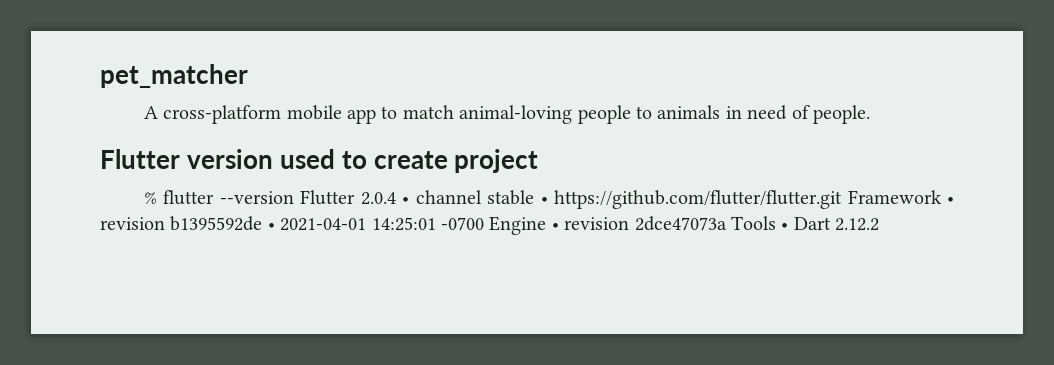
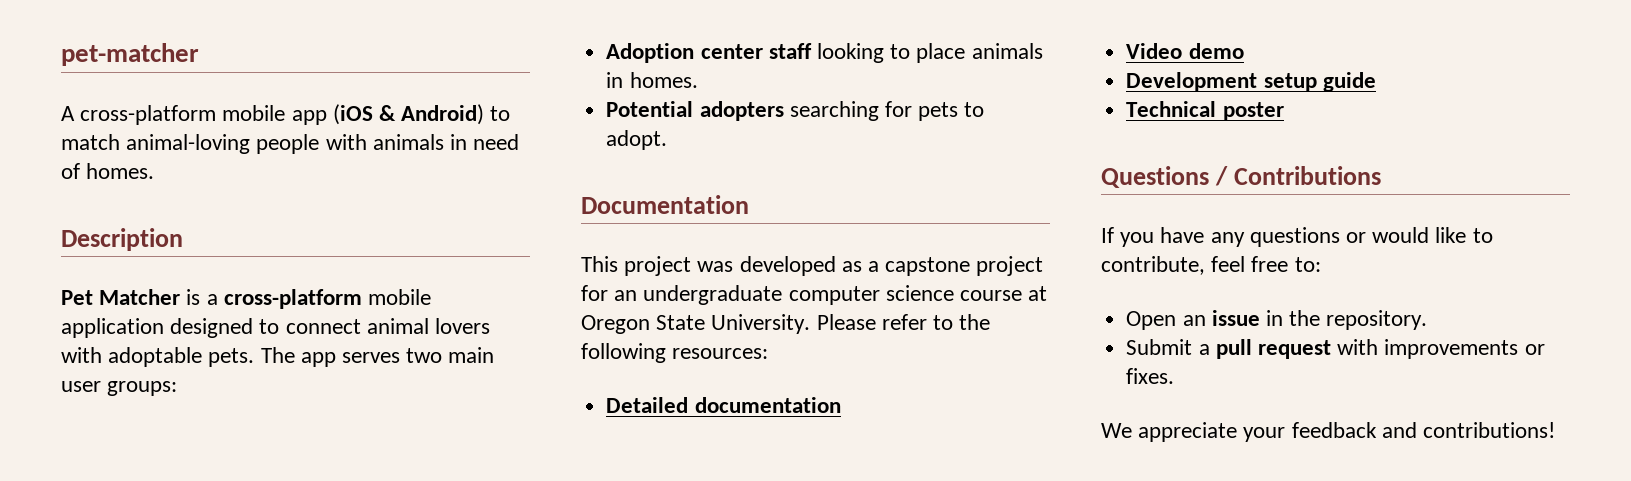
[100,64,248,88] pet_matcher -> [61,43,199,66] pet-matcher
(376, 116) none -> [332,104,485,125] (iOS & Android)
[635,106,652,119] to -> [325,134,367,150] with
[812,105,870,124] [100,149,539,173] [143,190,954,209] [100,216,880,235] people. // Flutter version used to create project // % flutter --version Flutter 2.0.4 • channel stable • https://github.com/flutter/flutter.git Framework • revision b1395592de • 2021-04-01 14:25:01 -0700 Engine • revision 2dce47073a Tools • Dart 2.12.2 -> [86,163,155,179] [61,228,183,251] [61,289,432,309] [61,318,491,338] [61,347,495,367] [61,381,178,396] [606,43,1043,63] [606,72,698,88] [606,101,985,121] [606,130,668,150] [581,195,749,214] [581,256,1044,276] [581,285,1048,305] [581,314,991,334] [581,343,769,363] [606,397,841,413] [1126,43,1244,59] [1126,72,1376,92] [1126,101,1284,121] [1101,166,1381,188] [1101,227,1493,247] [1101,256,1321,275] [1126,310,1428,330] [1126,339,1545,359] [1126,368,1175,384] [1101,422,1556,442] homes. // Description // Pet Matcher is a cross-platform mobile application designed to connect animal lovers with adoptable pets. The app serves two main user groups: // Adoption center staff looking to place animals in homes. // Potential adopters searching for pets to adopt. // Documentation // This project was developed as a capstone project for an undergraduate computer science course at Oregon State University. Please refer to the following resources: // Detailed documentation // Video demo // Development setup guide // Technical poster // Questions / Contributions // If you have any questions or would like to contribute, feel free to: // Open an issue in the repository. // Submit a pull request with improvements or fixes. // We appreciate your feedback and contributions!

